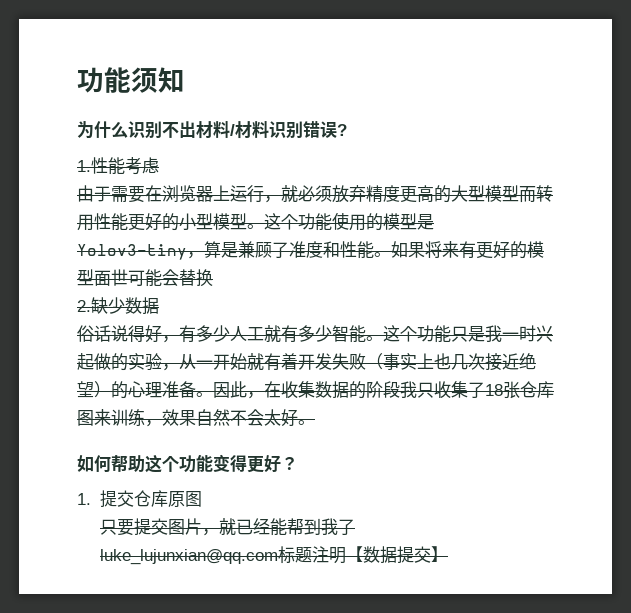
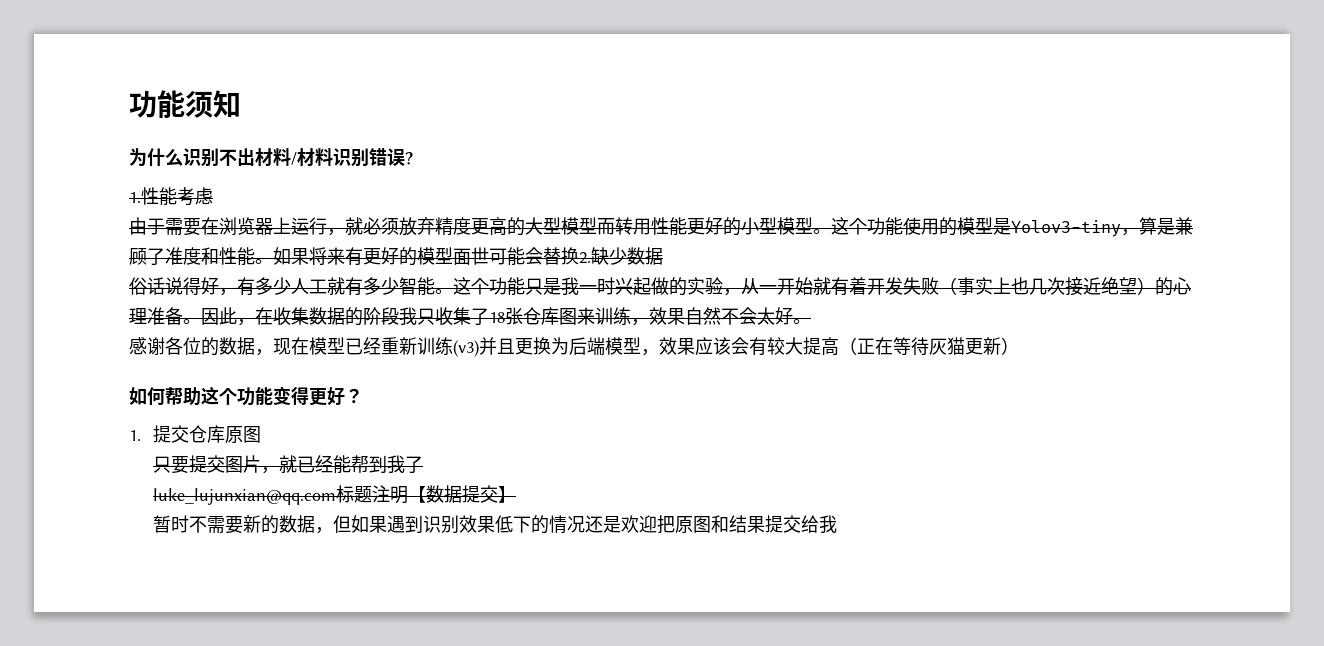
(213, 278) // -> (579, 256) none
(315, 422) none -> [129,337,1019,357] // 感谢各位的数据，现在模型已经重新训练(v3)并且更换为后端模型，效果应该会有较大提高（正在等待灰猫更新）
(448, 554) none -> [152,515,837,534] // 暂时不需要新的数据，但如果遇到识别效果低下的情况还是欢迎把原图和结果提交给我

